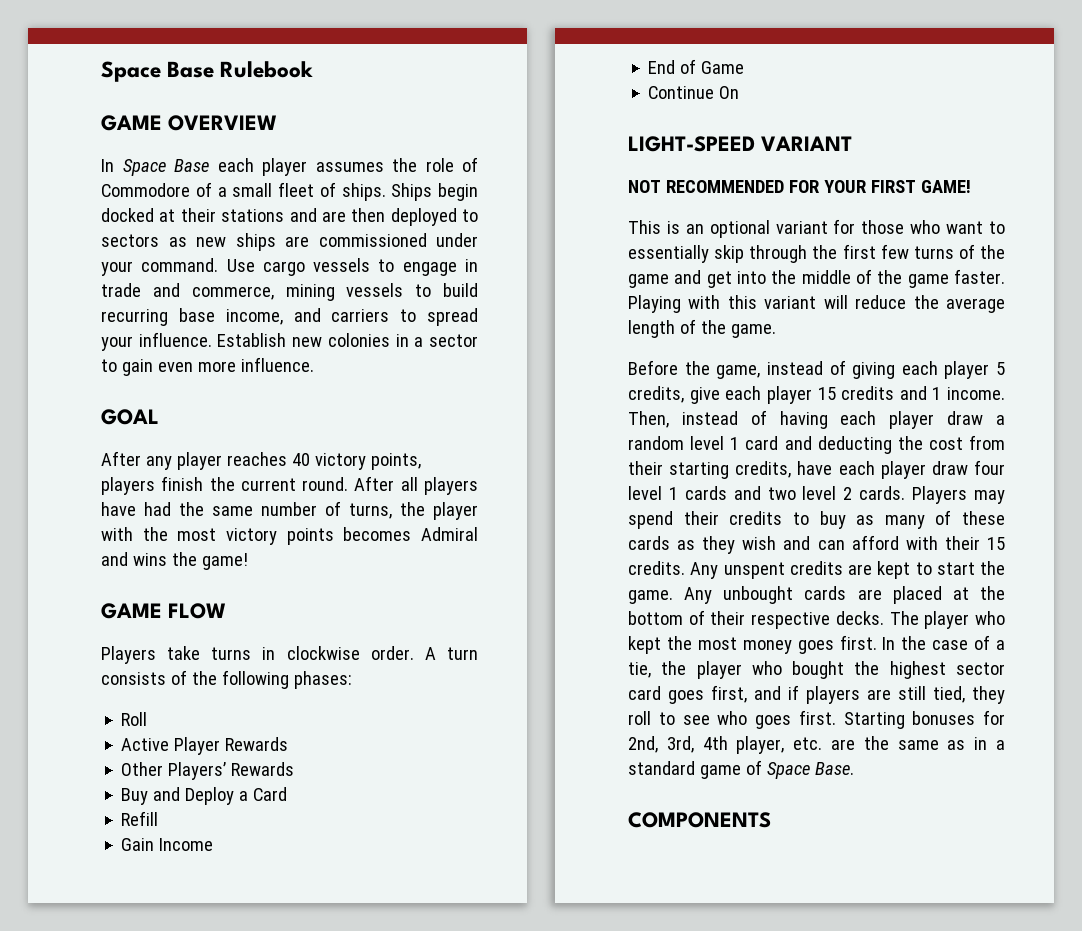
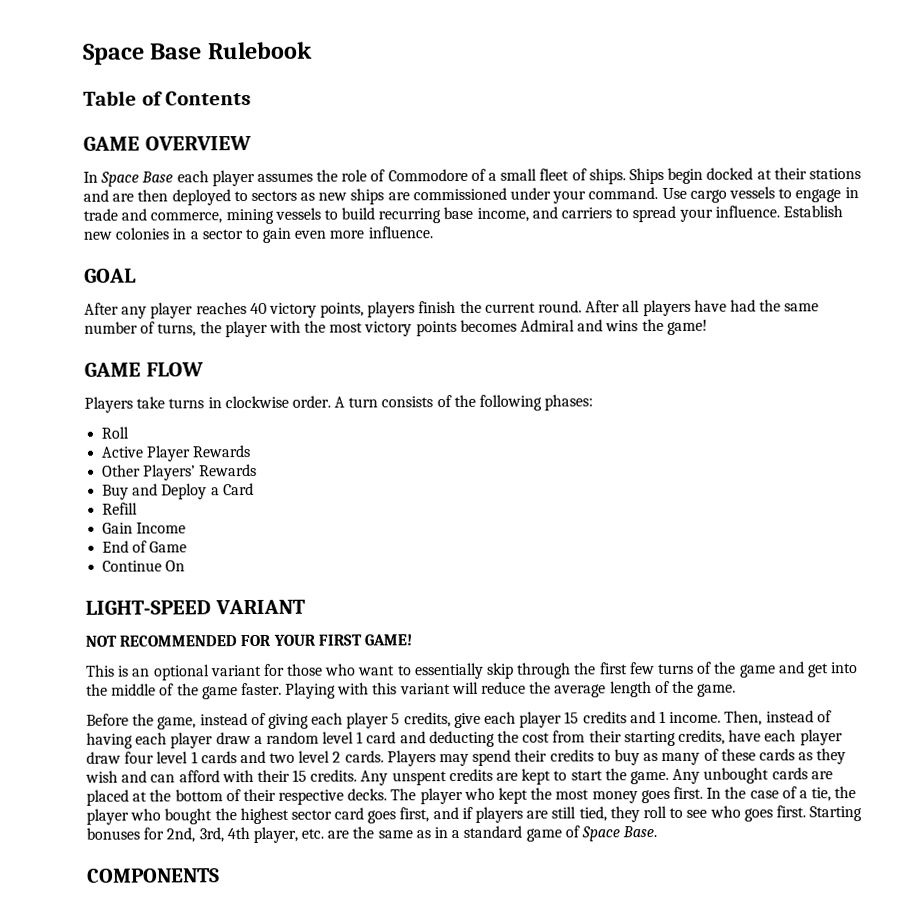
(314, 69) none -> [83,90,252,106] // Table of Contents

